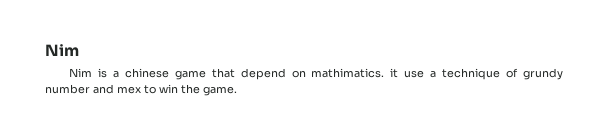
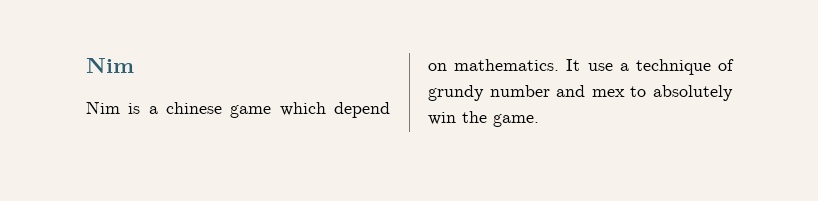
[211,68,235,78] that -> [279,102,326,116] which
[311,68,399,78] mathimatics. it -> [454,59,581,71] mathematics. It
(156, 89) none -> [653,85,733,101] absolutely

